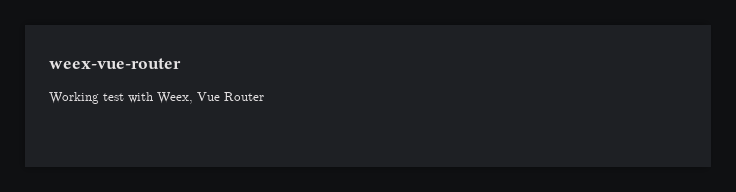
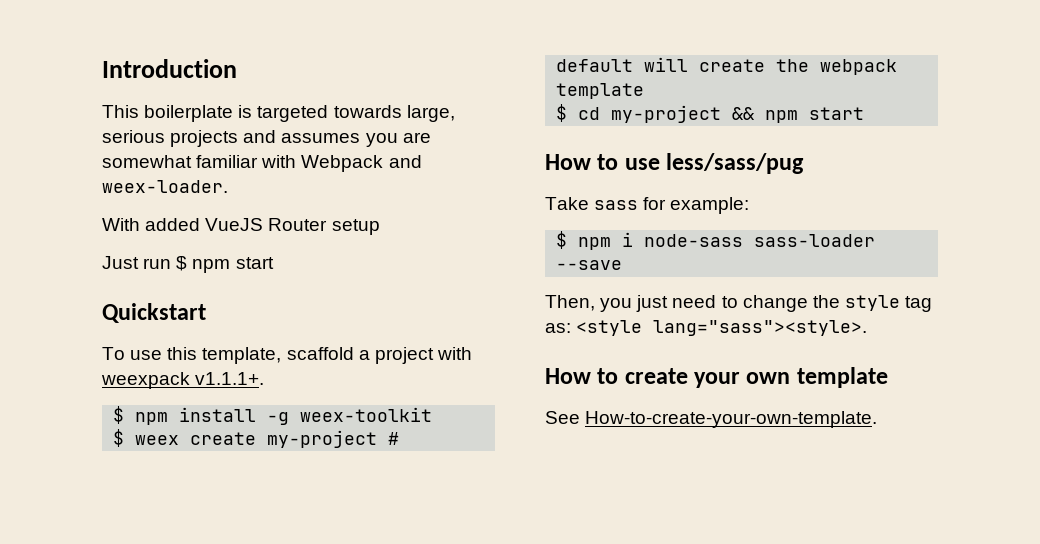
[49,58,181,69] [49,92,264,104] weex-vue-router // Working test with Weex, Vue Router -> [102,59,237,78] [102,105,455,122] [102,130,431,147] [102,155,422,172] [102,180,228,193] [102,218,380,235] [102,256,274,273] [102,303,206,323] [102,347,472,364] [101,372,265,389] [113,406,433,425] [113,429,400,448] [556,57,898,75] [556,83,645,99] [556,104,865,123] [545,153,805,174] [545,197,750,214] [556,231,876,250] [556,260,623,270] [545,295,933,312] [545,320,868,336] [545,367,888,388] [545,411,878,428] Introduction // This boilerplate is targeted towards large, serious projects and assumes you are somewhat familiar with Webpack and weex-loader. // With added VueJS Router setup // Just run $ npm start // Quickstart // To use this template, scaffold a project with weexpack v1.1.1+. // $ npm install -g weex-toolkit // $ weex create my-project # default will create the webpack template // $ cd my-project && npm start // How to use less/sass/pug // Take sass for example: // $ npm i node-sass sass-loader --save // Then, you just need to change the style tag as: <style lang="sass"><style>. // How to create your own template // See How-to-create-your-own-template.

